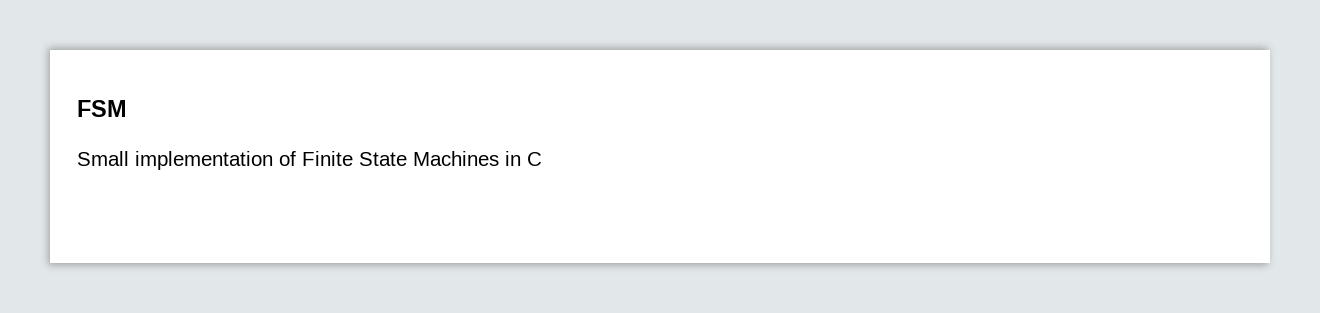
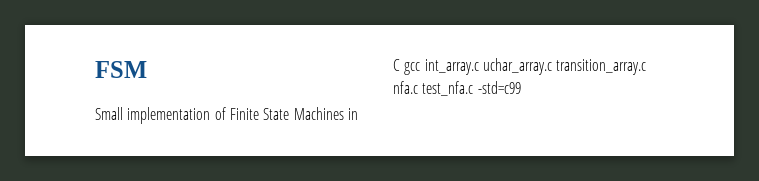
(542, 159) none -> [404,58,647,75] [393,81,521,96] gcc int_array.c uchar_array.c transition_array.c nfa.c test_nfa.c -std=c99

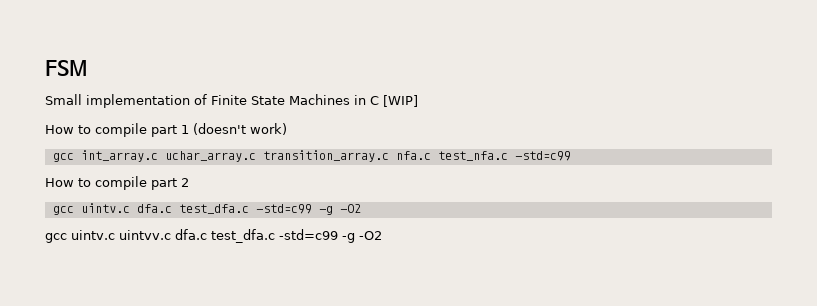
(400, 65) none -> [383,95,418,107] [45,123,287,137] [WIP] // How to compile part 1 (doesn't work) //
(521, 87) none -> [45,176,189,190] [52,203,361,215] [45,229,382,243] // How to compile part 2 // gcc uintv.c dfa.c test_dfa.c -std=c99 -g -O2 // gcc uintv.c uintvv.c dfa.c test_dfa.c -std=c99 -g -O2

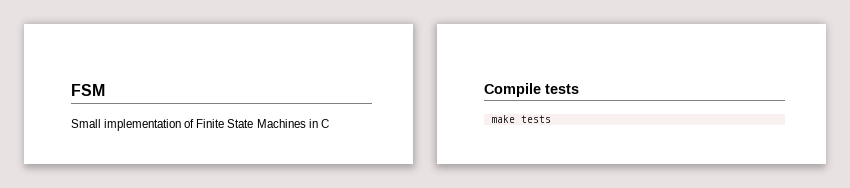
[383,95,418,107] [45,123,287,137] [52,150,571,162] [45,176,189,190] [52,203,361,215] [45,229,382,243] [WIP] // How to compile part 1 (doesn't work) // gcc int_array.c uchar_array.c transition_array.c nfa.c test_nfa.c -std=c99 // How to compile part 2 // gcc uintv.c dfa.c test_dfa.c -std=c99 -g -O2 // gcc uintv.c uintvv.c dfa.c test_dfa.c -std=c99 -g -O2 -> [484,83,579,97] [490,115,551,123] // Compile tests // make tests

